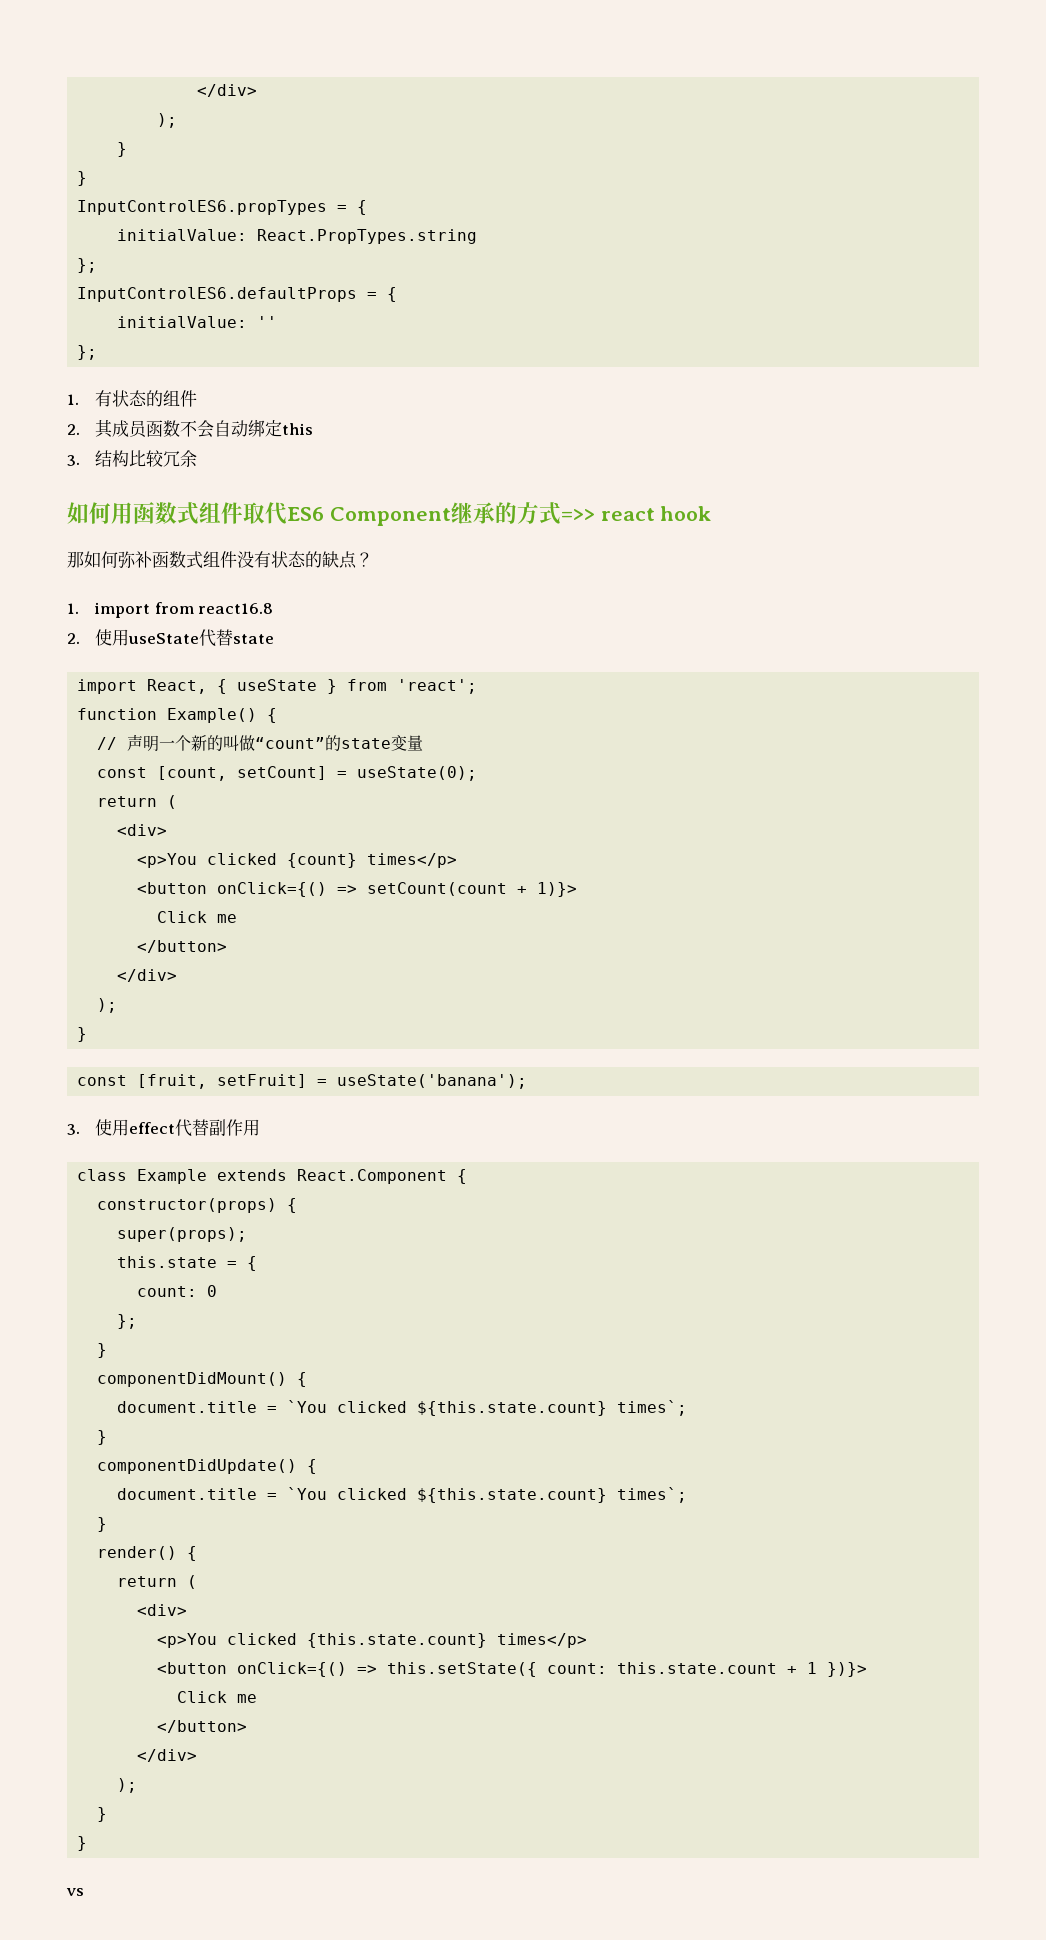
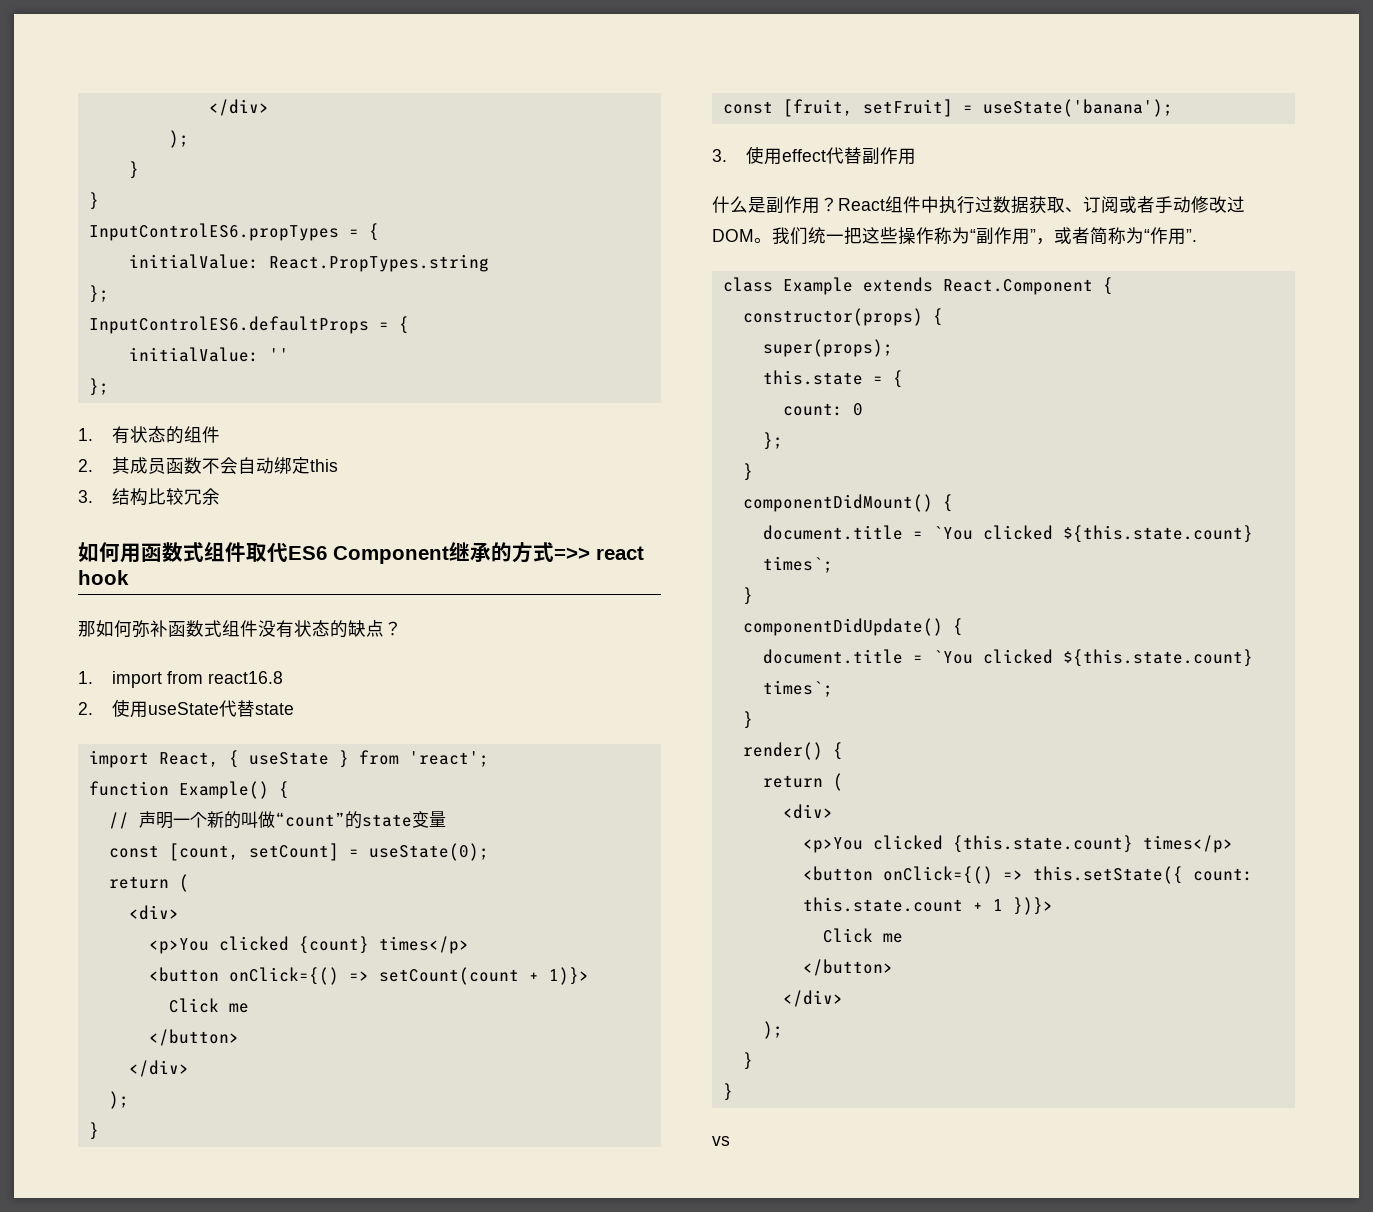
(261, 1127) none -> [712,196,1245,214] [712,227,1197,245] // 什么是副作用？React组件中执行过数据获取、订阅或者手动修改过DOM。我们统一把这些操作称为“副作用”，或者简称为“作用”.

